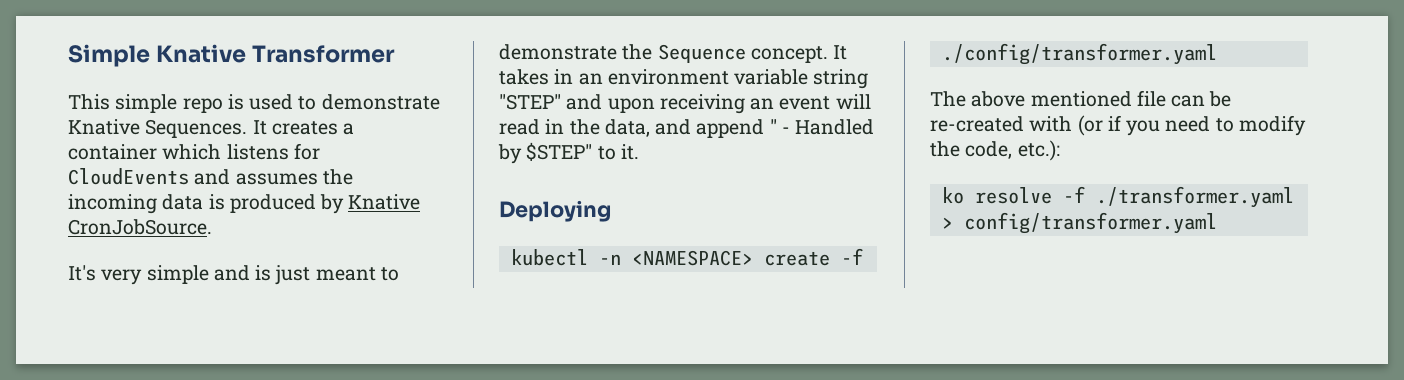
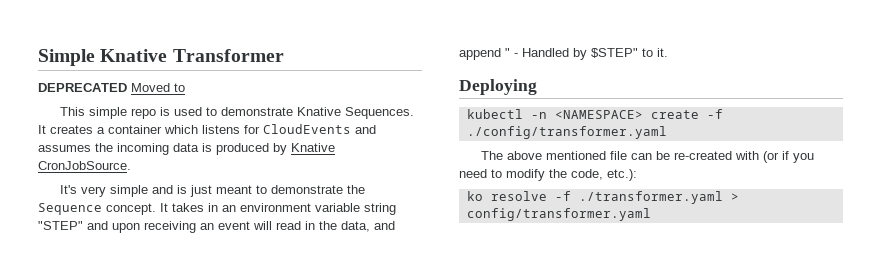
(396, 54) none -> [38,83,185,92] // DEPRECATED Moved to

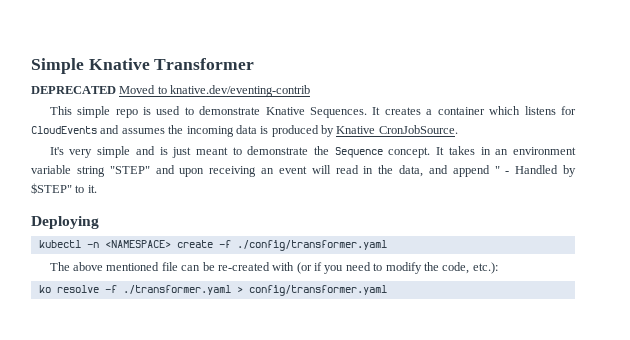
(185, 87) none -> [170,85,311,97] knative.dev/eventing-contrib

